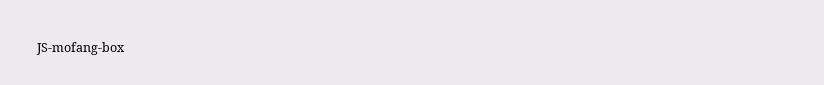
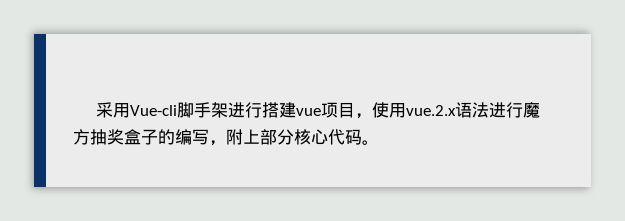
[36,42,125,55] JS-mofang-box -> [95,102,540,119] [73,129,379,146] 采用Vue-cli脚手架进行搭建vue项目，使用vue.2.x语法进行魔方抽奖盒子的编写，附上部分核心代码。

